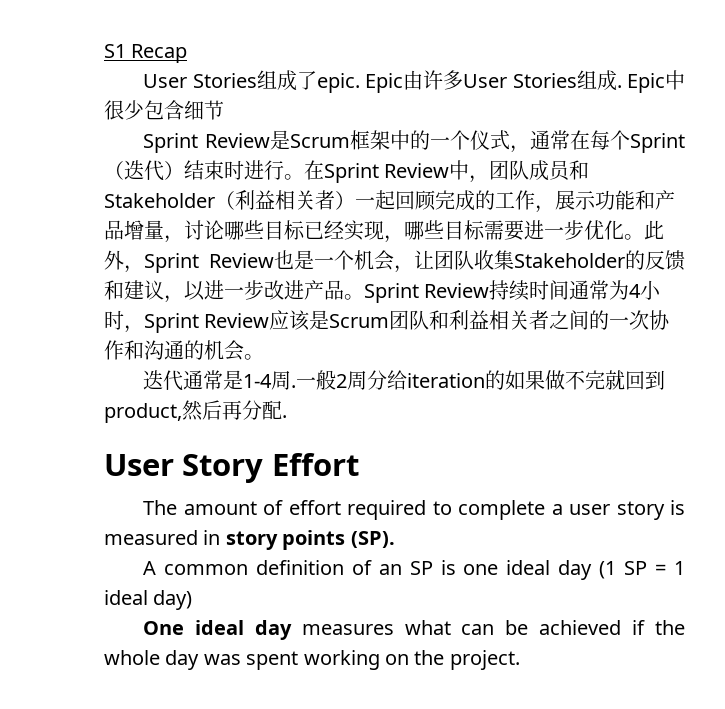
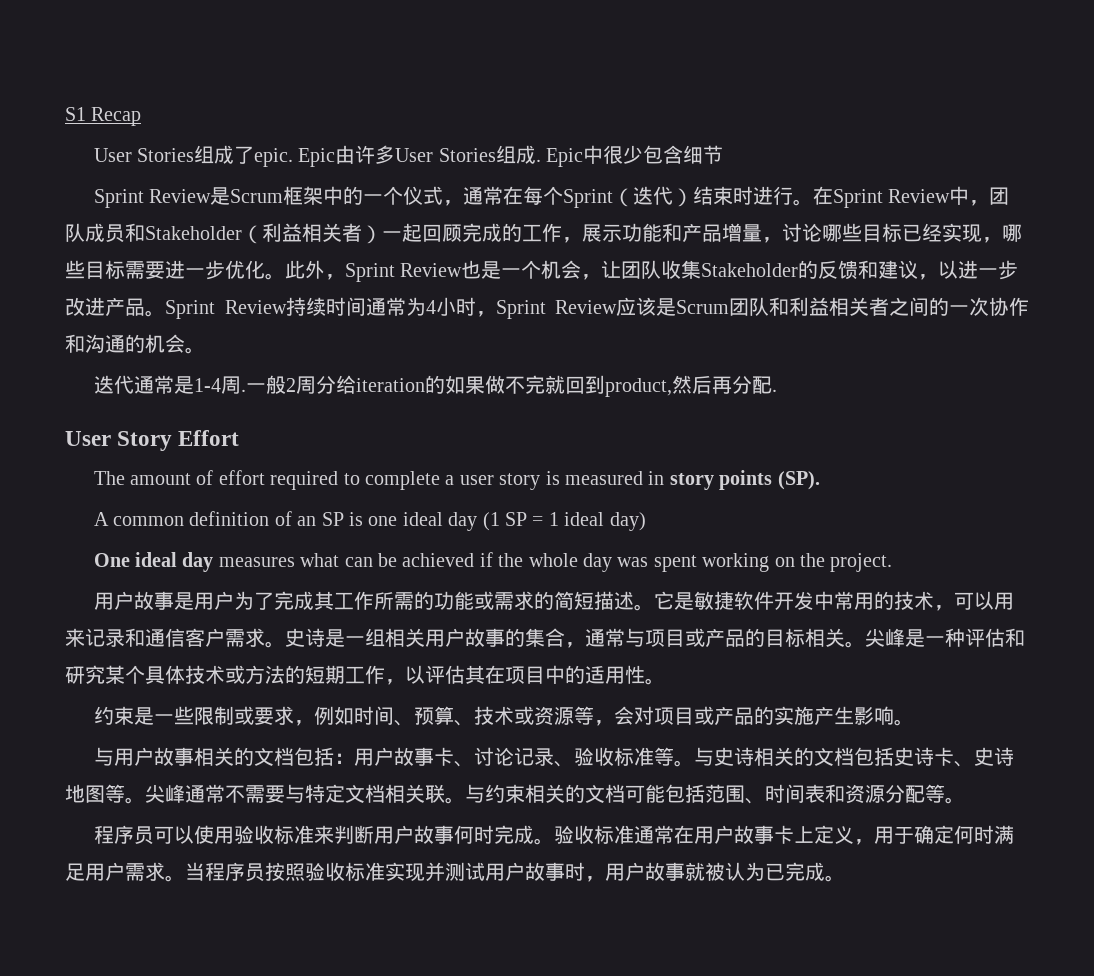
(520, 660) none -> [93,591,1014,611] [65,628,1025,648] [65,665,665,685] [93,706,914,726] [93,747,1014,767] [65,784,965,804] [93,825,1014,845] [65,862,845,882] // 用户故事是用户为了完成其工作所需的功能或需求的简短描述。它是敏捷软件开发中常用的技术，可以用来记录和通信客户需求。史诗是一组相关用户故事的集合，通常与项目或产品的目标相关。尖峰是一种评估和研究某个具体技术或方法的短期工作，以评估其在项目中的适用性。 // 约束是一些限制或要求，例如时间、预算、技术或资源等，会对项目或产品的实施产生影响。 // 与用户故事相关的文档包括：用户故事卡、讨论记录、验收标准等。与史诗相关的文档包括史诗卡、史诗地图等。尖峰通常不需要与特定文档相关联。与约束相关的文档可能包括范围、时间表和资源分配等。 // 程序员可以使用验收标准来判断用户故事何时完成。验收标准通常在用户故事卡上定义，用于确定何时满足用户需求。当程序员按照验收标准实现并测试用户故事时，用户故事就被认为已完成。

